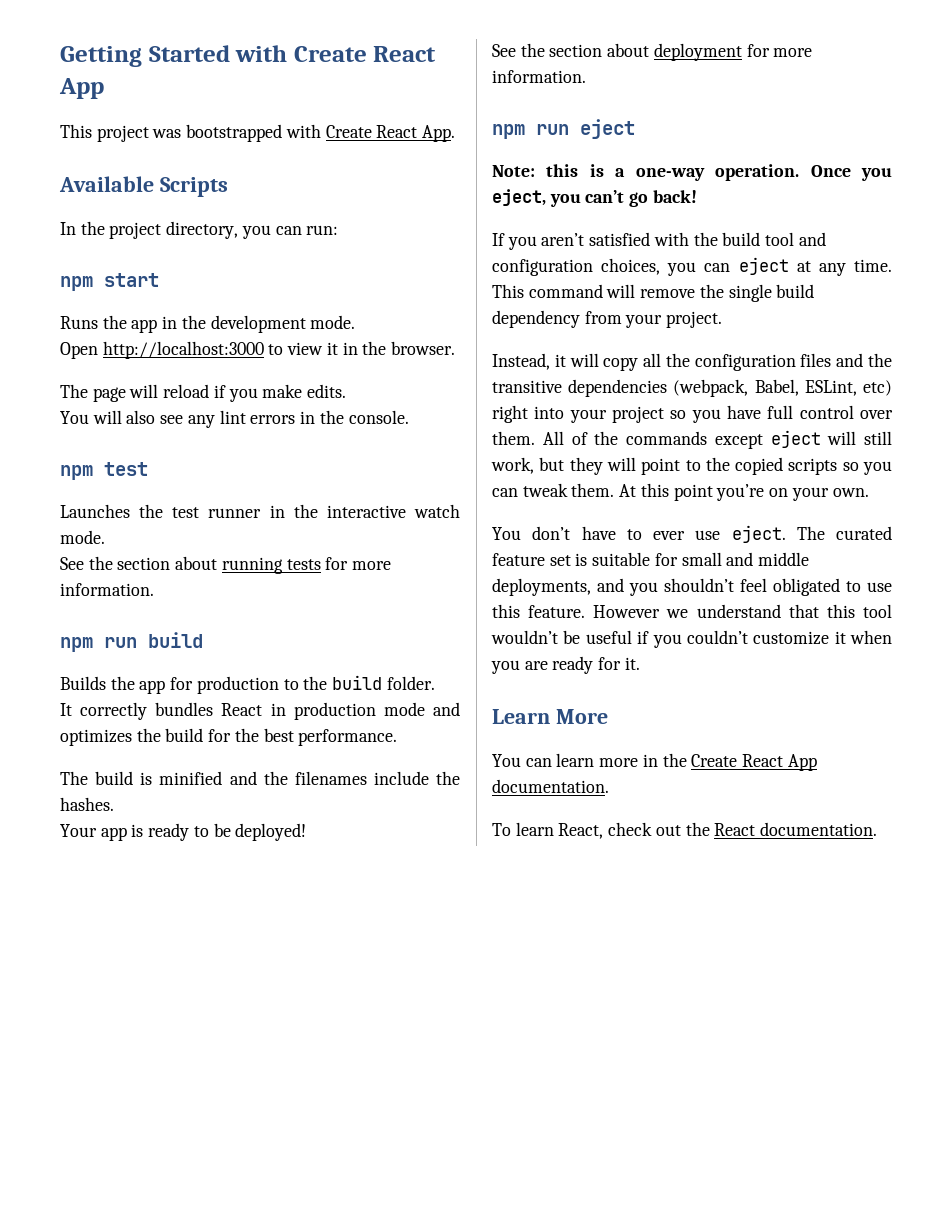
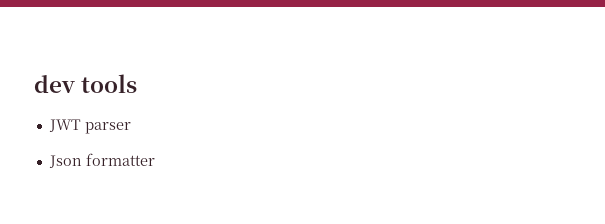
[60,45,437,67] [59,78,104,99] [60,124,456,142] [59,176,228,197] [60,221,339,239] [60,273,159,291] [60,315,356,333] [60,341,456,359] [60,384,347,402] [60,410,409,428] [60,462,148,480] [60,504,460,518] [60,530,105,544] [60,556,392,574] [60,583,154,596] [60,632,203,652] [60,675,435,694] [60,702,460,720] [60,728,398,746] [60,771,460,785] [60,797,114,811] [60,823,307,841] [492,43,813,61] [492,70,586,83] [492,119,635,139] [492,164,892,181] [492,189,697,207] [492,232,826,250] [492,257,892,276] [492,284,815,302] [492,310,723,328] [492,353,892,371] [492,379,892,397] [492,405,893,423] [492,430,892,449] [491,457,892,475] [492,483,869,501] [492,525,892,543] [492,552,810,566] [492,578,892,596] [492,604,892,618] [491,630,892,648] [491,656,640,674] [492,709,608,724] [492,753,817,771] [492,779,609,793] [492,822,878,839] Getting Started with Create React App // This project was bootstrapped with Create React App. // Available Scripts // In the project directory, you can run: // npm start // Runs the app in the development mode. // Open http://localhost:3000 to view it in the browser. // The page will reload if you make edits. // You will also see any lint errors in the console. // npm test // Launches the test runner in the interactive watch mode. // See the section about running tests for more information. // npm run build // Builds the app for production to the build folder. // It correctly bundles React in production mode and optimizes the build for the best performance. // The build is minified and the filenames include the hashes. // Your app is ready to be deployed! // See the section about deployment for more information. // npm run eject // Note: this is a one-way operation. Once you eject, you can’t go back! // If you aren’t satisfied with the build tool and configuration choices, you can eject at any time. This command will remove the single build dependency from your project. // Instead, it will copy all the configuration files and the transitive dependencies (webpack, Babel, ESLint, etc) right into your project so you have full control over them. All of the commands except eject will still work, but they will point to the copied scripts so you can tweak them. At this point you’re on your own. // You don’t have to ever use eject. The curated feature set is suitable for small and middle deployments, and you shouldn’t feel obligated to use this feature. However we understand that this tool wouldn’t be useful if you couldn’t customize it when you are ready for it. // Learn More // You can learn more in the Create React App documentation. // To learn React, check out the React documentation. -> [34,74,138,93] [48,119,131,134] [48,153,155,168] dev tools // JWT parser // Json formatter

